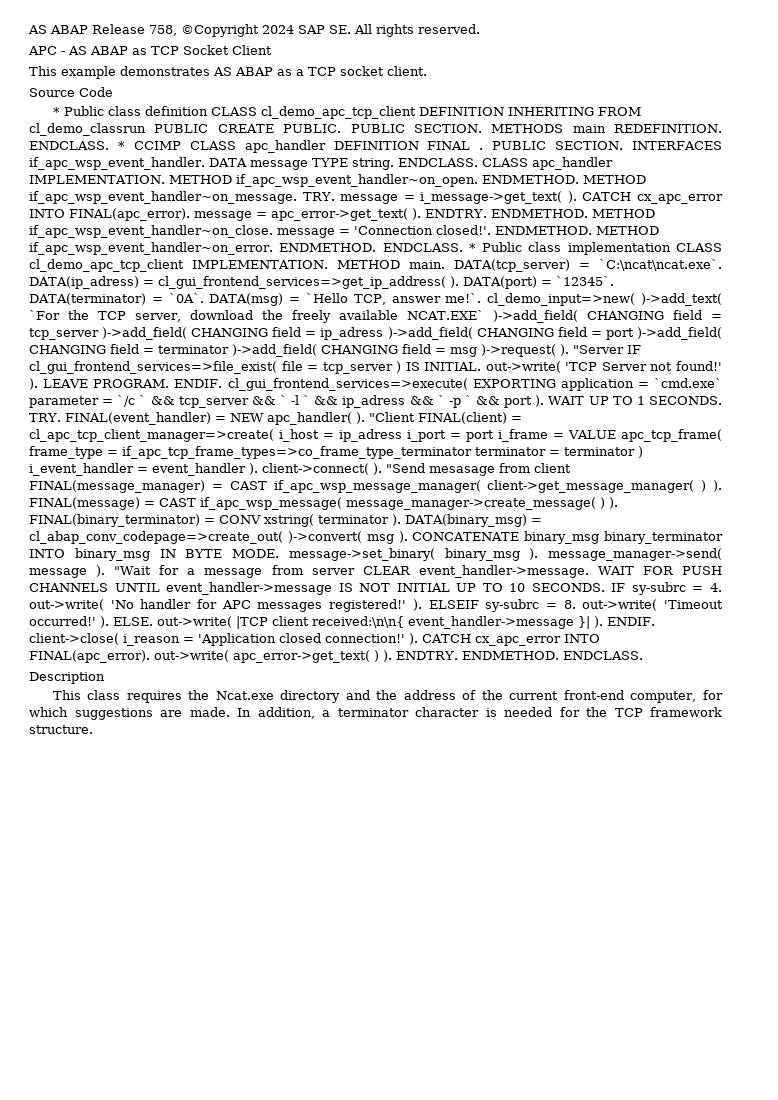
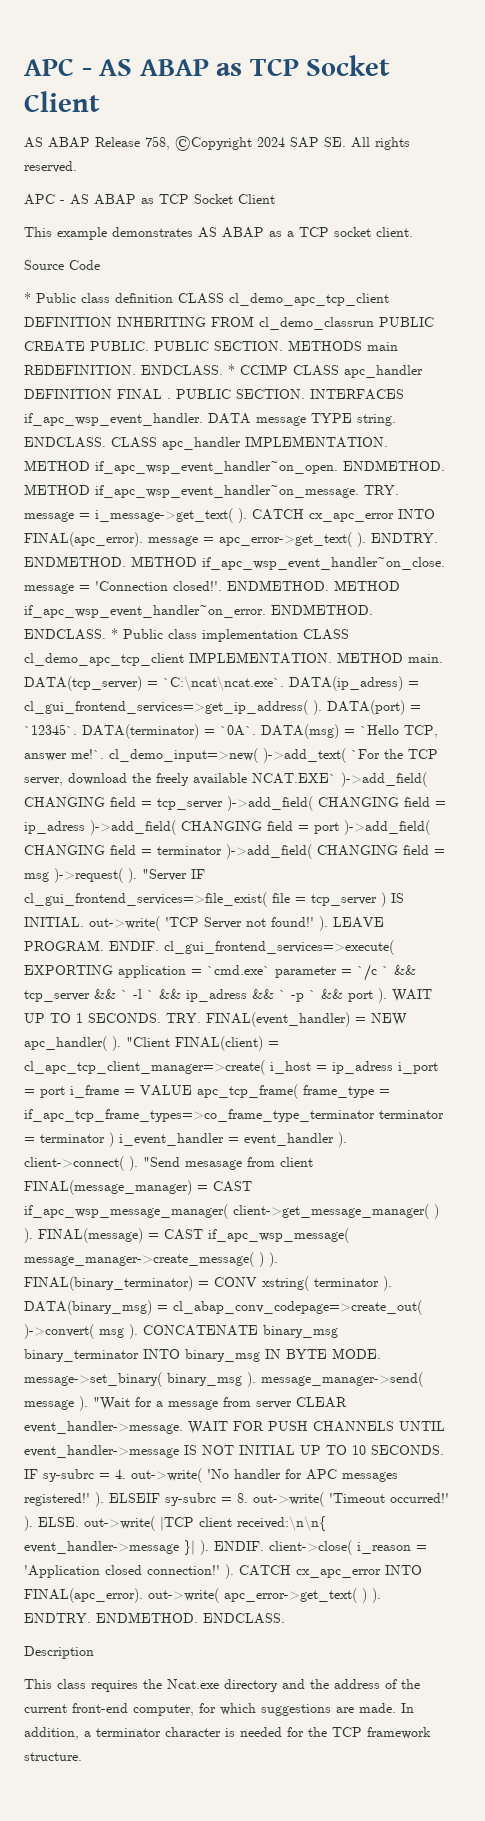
(28, 29) none -> [24,55,391,76] [24,91,100,112] APC - AS ABAP as TCP Socket Client //

